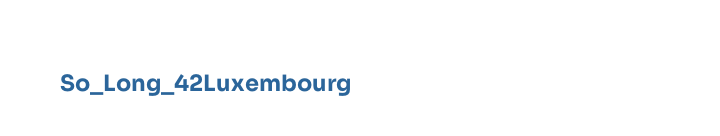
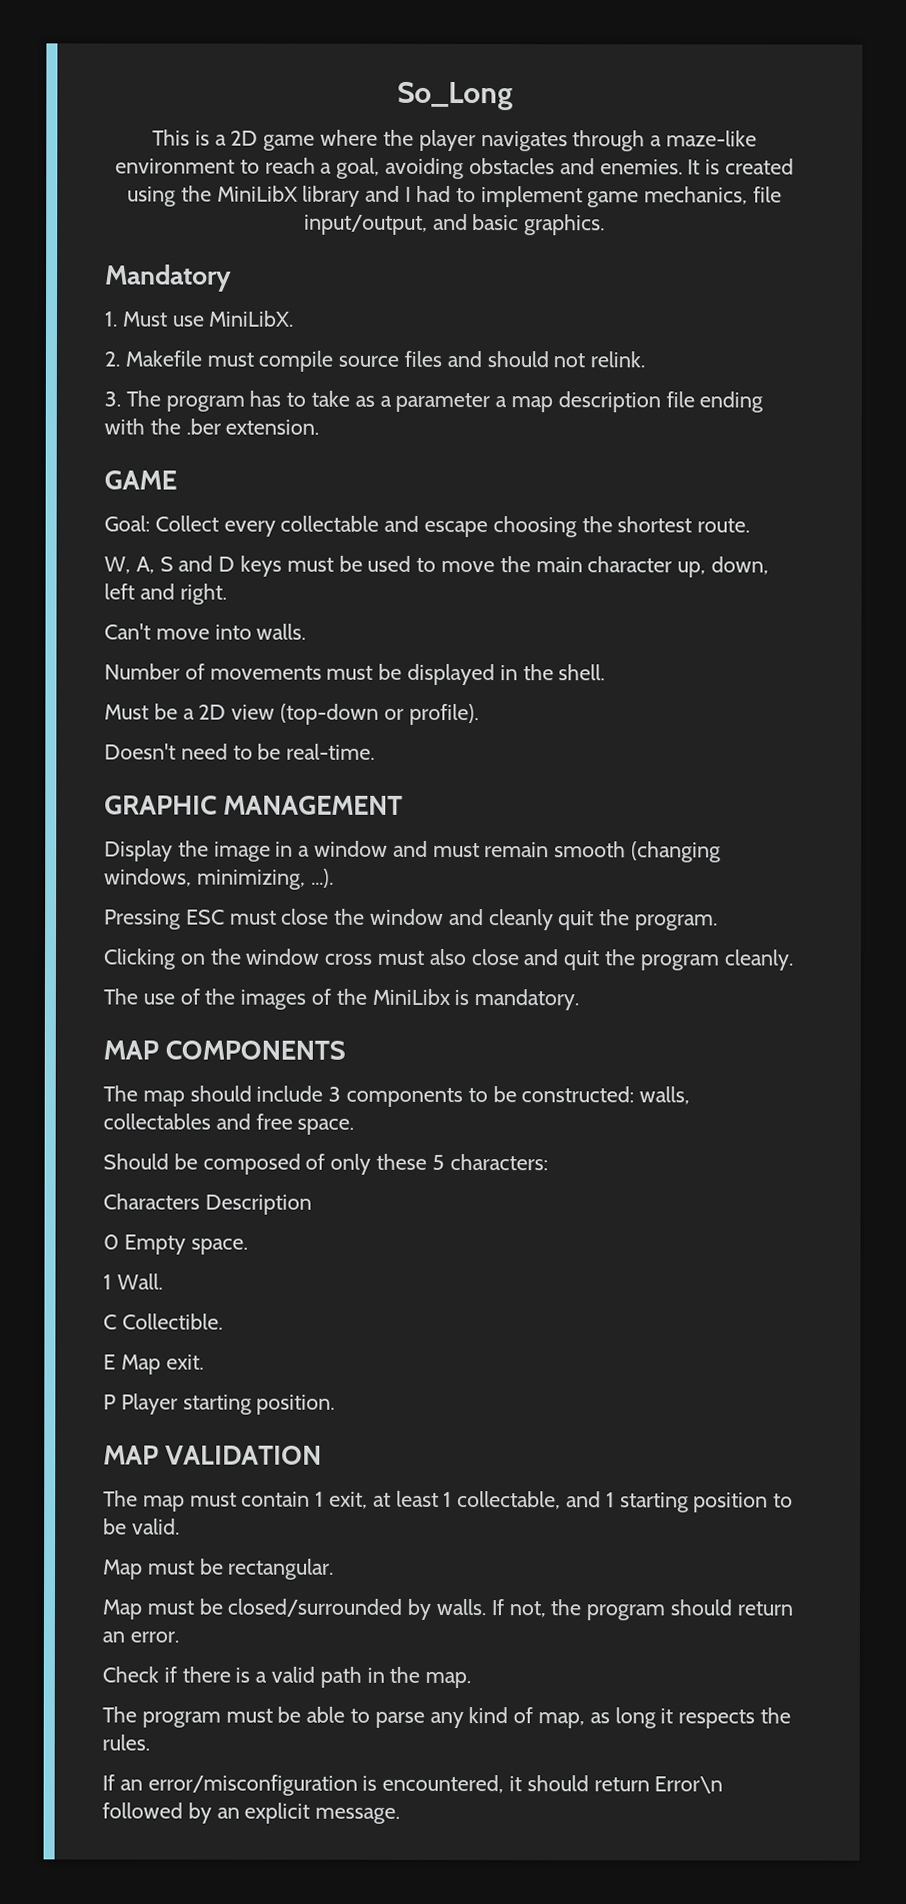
[60,74,351,96] So_Long_42Luxembourg -> [396,81,513,111] [152,129,757,152] [115,157,794,180] [127,185,782,208] [303,213,606,236] [105,264,232,292] [104,310,295,327] [104,350,646,372] [104,390,764,413] [104,418,320,435] [104,470,177,490] [104,515,751,538] [104,555,770,578] [104,583,227,605] [104,623,307,640] [104,663,606,686] [104,703,479,726] [104,743,376,760] [104,795,404,815] [104,840,722,863] [104,868,334,890] [104,908,719,931] [103,948,794,971] [103,988,580,1011] [103,1040,347,1060] [103,1085,691,1108] [103,1113,355,1135] [103,1153,548,1175] [103,1193,312,1215] [103,1234,248,1255] [103,1273,163,1290] [103,1313,223,1330] [103,1354,204,1375] [103,1393,336,1415] [103,1445,323,1465] [103,1490,794,1513] [103,1518,180,1535] [103,1558,335,1580] [102,1598,793,1621] [102,1631,179,1643] [102,1666,472,1689] [102,1706,792,1729] [102,1734,150,1751] [102,1774,724,1796] [102,1802,401,1824] So_Long // This is a 2D game where the player navigates through a maze-like environment to reach a goal, avoiding obstacles and enemies. It is created using the MiniLibX library and I had to implement game mechanics, file input/output, and basic graphics. // Mandatory // 1. Must use MiniLibX. // 2. Makefile must compile source files and should not relink. // 3. The program has to take as a parameter a map description file ending with the .ber extension. // GAME // Goal: Collect every collectable and escape choosing the shortest route. // W, A, S and D keys must be used to move the main character up, down, left and right. // Can't move into walls. // Number of movements must be displayed in the shell. // Must be a 2D view (top-down or profile). // Doesn't need to be real-time. // GRAPHIC MANAGEMENT // Display the image in a window and must remain smooth (changing windows, minimizing, ...). // Pressing ESC must close the window and cleanly quit the program. // Clicking on the window cross must also close and quit the program cleanly. // The use of the images of the MiniLibx is mandatory. // MAP COMPONENTS // The map should include 3 components to be constructed: walls, collectables and free space. // Should be composed of only these 5 characters: // Characters Description // 0 Empty space. // 1 Wall. // C Collectible. // E Map exit. // P Player starting position. // MAP VALIDATION // The map must contain 1 exit, at least 1 collectable, and 1 starting position to be valid. // Map must be rectangular. // Map must be closed/surrounded by walls. If not, the program should return an error. // Check if there is a valid path in the map. // The program must be able to parse any kind of map, as long it respects the rules. // If an error/misconfiguration is encountered, it should return Error\n followed by an explicit message.

